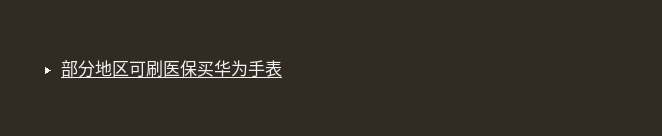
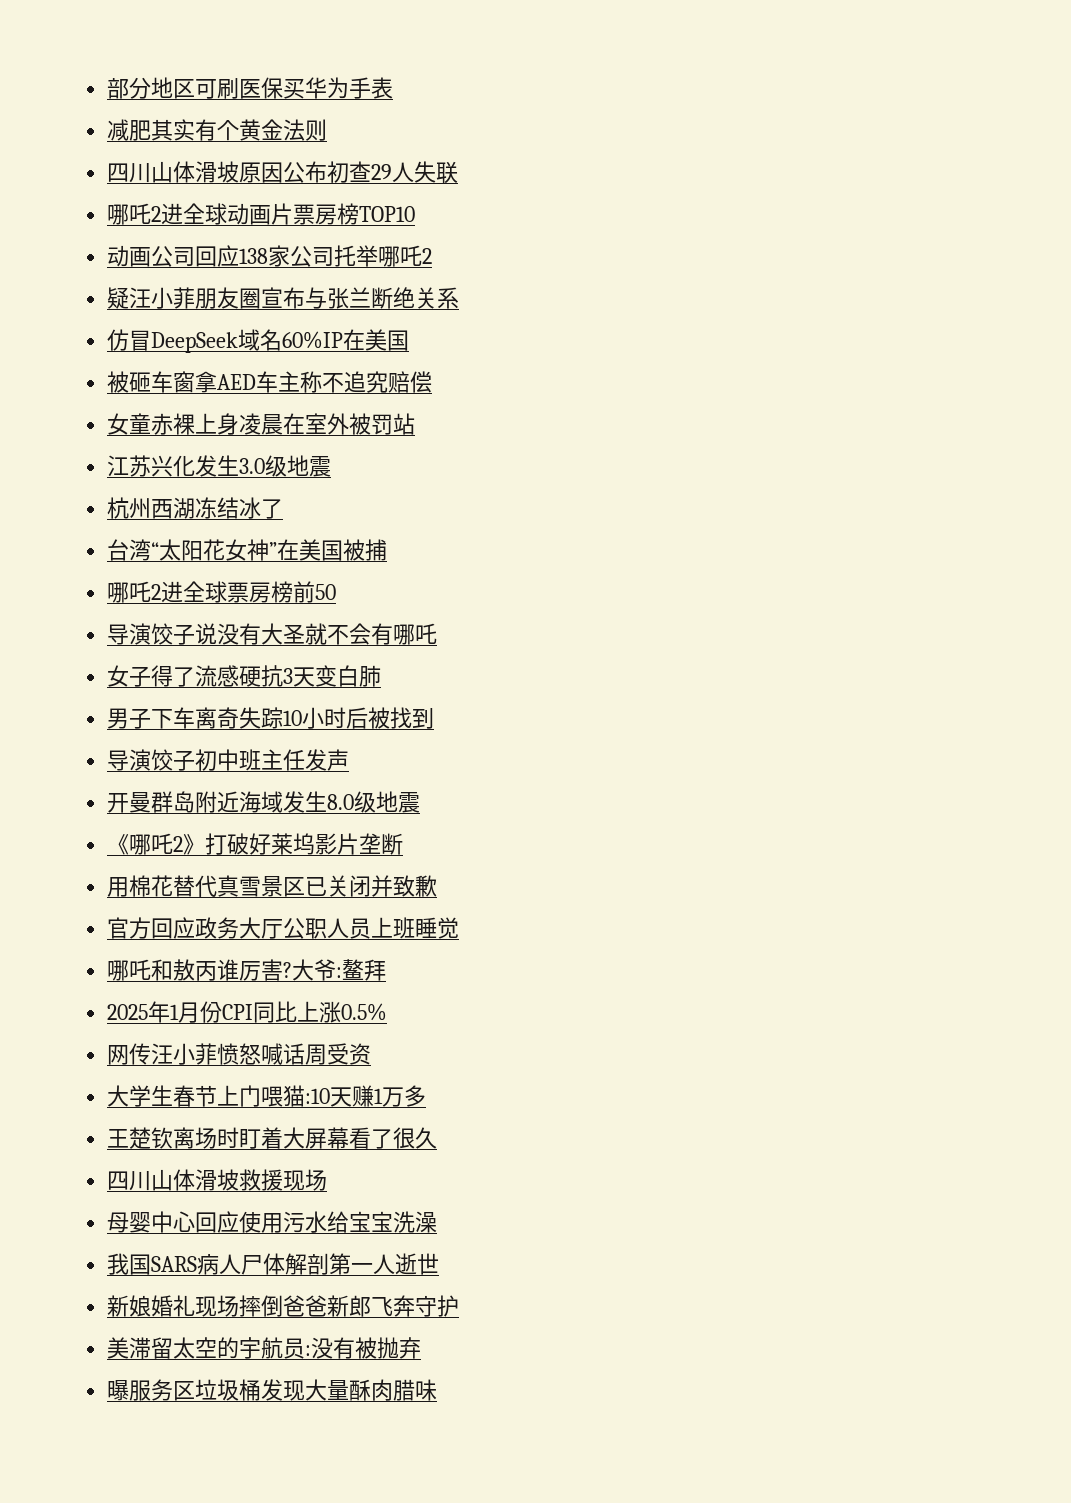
(282, 68) none -> [107,119,328,141] [107,161,459,184] [107,203,416,225] [107,245,433,267] [107,287,460,309] [107,329,410,353] [107,371,433,393] [107,413,416,435] [107,455,332,477] [107,497,284,519] [107,539,388,561] [107,581,337,603] [107,623,438,645] [107,665,382,687] [107,707,435,729] [107,749,350,771] [107,791,421,813] [107,833,404,855] [107,875,438,897] [107,917,460,939] [107,959,387,981] [107,1001,388,1023] [107,1043,372,1065] [107,1085,427,1107] [107,1127,438,1149] [107,1169,328,1191] [107,1211,438,1233] [107,1253,440,1275] [107,1295,460,1317] [107,1337,422,1359] [107,1379,438,1401] // 减肥其实有个黄金法则 // 四川山体滑坡原因公布初查29人失联 // 哪吒2进全球动画片票房榜TOP10 // 动画公司回应138家公司托举哪吒2 // 疑汪小菲朋友圈宣布与张兰断绝关系 // 仿冒DeepSeek域名60%IP在美国 // 被砸车窗拿AED车主称不追究赔偿 // 女童赤裸上身凌晨在室外被罚站 // 江苏兴化发生3.0级地震 // 杭州西湖冻结冰了 // 台湾“太阳花女神”在美国被捕 // 哪吒2进全球票房榜前50 // 导演饺子说没有大圣就不会有哪吒 // 女子得了流感硬抗3天变白肺 // 男子下车离奇失踪10小时后被找到 // 导演饺子初中班主任发声 // 开曼群岛附近海域发生8.0级地震 // 《哪吒2》打破好莱坞影片垄断 // 用棉花替代真雪景区已关闭并致歉 // 官方回应政务大厅公职人员上班睡觉 // 哪吒和敖丙谁厉害?大爷:鳌拜 // 2025年1月份CPI同比上涨0.5% // 网传汪小菲愤怒喊话周受资 // 大学生春节上门喂猫:10天赚1万多 // 王楚钦离场时盯着大屏幕看了很久 // 四川山体滑坡救援现场 // 母婴中心回应使用污水给宝宝洗澡 // 我国SARS病人尸体解剖第一人逝世 // 新娘婚礼现场摔倒爸爸新郎飞奔守护 // 美滞留太空的宇航员:没有被抛弃 // 曝服务区垃圾桶发现大量酥肉腊味

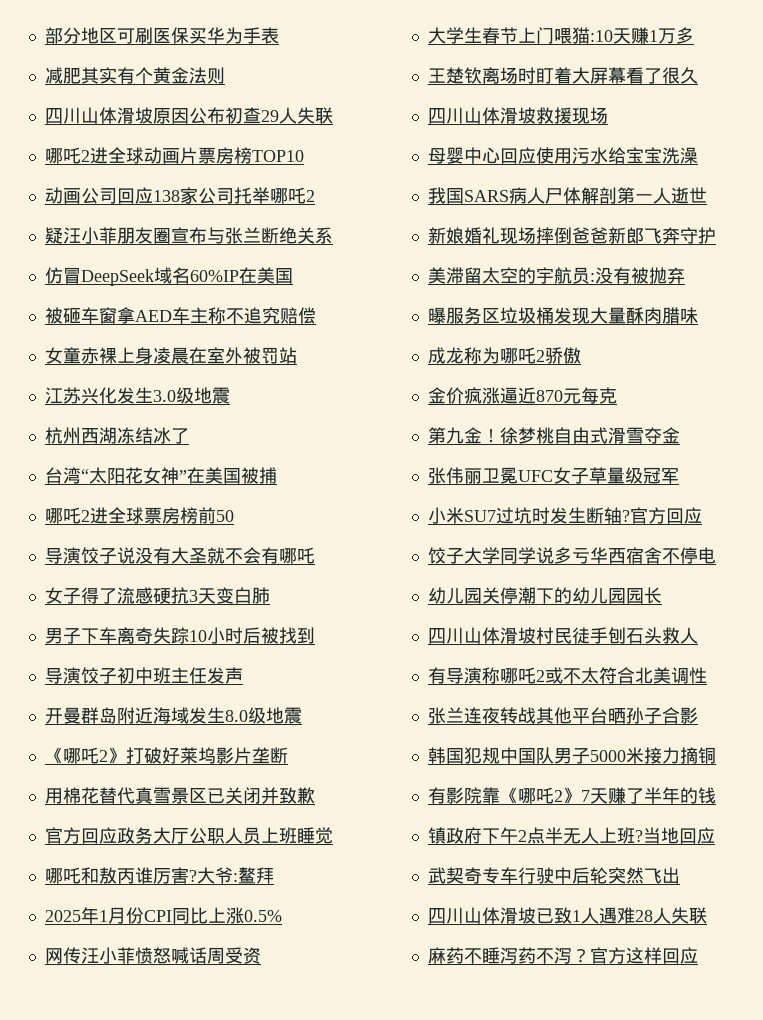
(438, 1390) none -> [427,347,581,364] [427,387,617,404] [427,427,680,444] [427,467,679,484] [427,507,702,524] [427,547,716,564] [427,587,662,604] [427,627,698,644] [427,667,707,684] [427,707,698,724] [427,747,716,764] [427,787,716,804] [427,827,715,844] [427,867,680,884] [427,907,707,924] [427,947,698,964] // 成龙称为哪吒2骄傲 // 金价疯涨逼近870元每克 // 第九金！徐梦桃自由式滑雪夺金 // 张伟丽卫冕UFC女子草量级冠军 // 小米SU7过坑时发生断轴?官方回应 // 饺子大学同学说多亏华西宿舍不停电 // 幼儿园关停潮下的幼儿园园长 // 四川山体滑坡村民徒手刨石头救人 // 有导演称哪吒2或不太符合北美调性 // 张兰连夜转战其他平台晒孙子合影 // 韩国犯规中国队男子5000米接力摘铜 // 有影院靠《哪吒2》7天赚了半年的钱 // 镇政府下午2点半无人上班?当地回应 // 武契奇专车行驶中后轮突然飞出 // 四川山体滑坡已致1人遇难28人失联 // 麻药不睡泻药不泻？官方这样回应

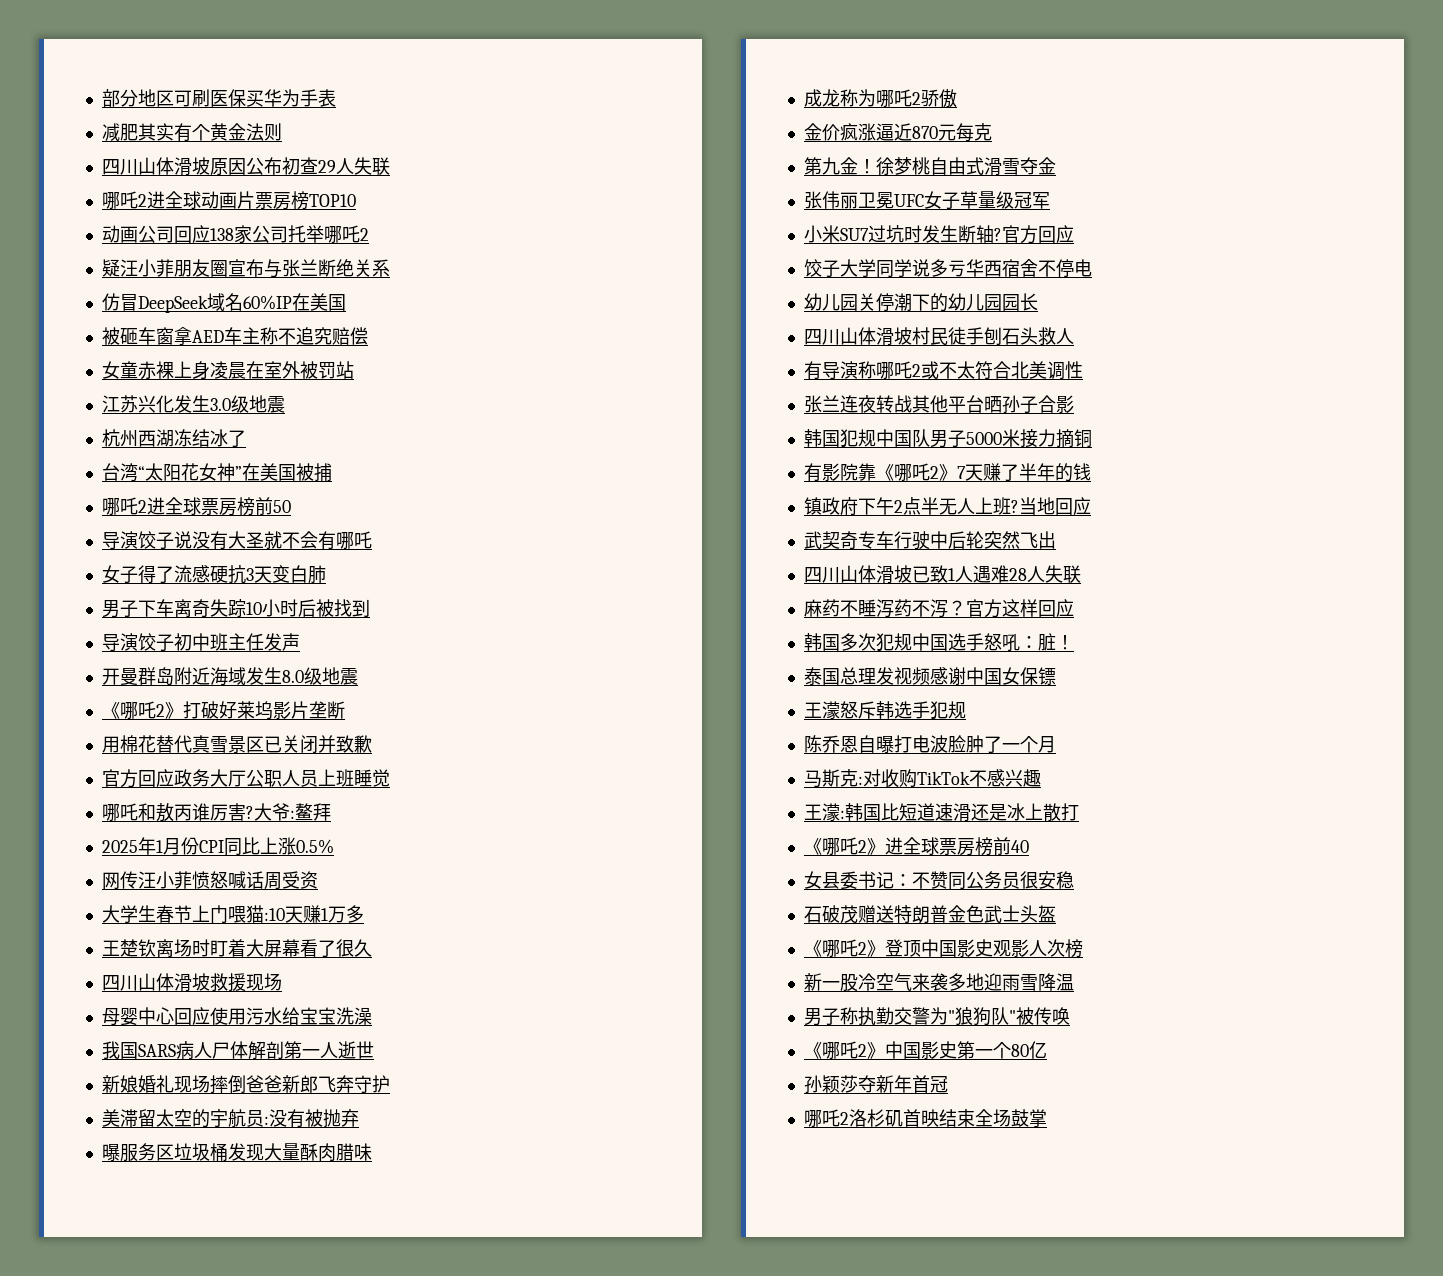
(698, 955) none -> [803,633,1074,652] [803,667,1056,685] [803,701,966,720] [803,735,1056,753] [803,769,1041,788] [803,803,1079,822] [803,837,1029,856] [803,871,1074,890] [803,905,1056,924] [803,939,1083,958] [803,973,1074,992] [803,1007,1070,1026] [803,1041,1047,1060] [803,1075,948,1093] [803,1109,1047,1128] // 韩国多次犯规中国选手怒吼：脏！ // 泰国总理发视频感谢中国女保镖 // 王濛怒斥韩选手犯规 // 陈乔恩自曝打电波脸肿了一个月 // 马斯克:对收购TikTok不感兴趣 // 王濛:韩国比短道速滑还是冰上散打 // 《哪吒2》进全球票房榜前40 // 女县委书记：不赞同公务员很安稳 // 石破茂赠送特朗普金色武士头盔 // 《哪吒2》登顶中国影史观影人次榜 // 新一股冷空气来袭多地迎雨雪降温 // 男子称执勤交警为"狼狗队"被传唤 // 《哪吒2》中国影史第一个80亿 // 孙颖莎夺新年首冠 // 哪吒2洛杉矶首映结束全场鼓掌

